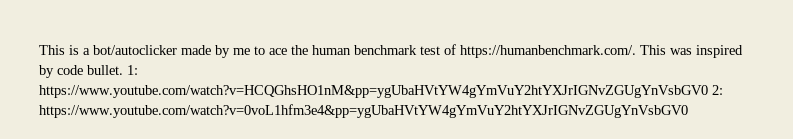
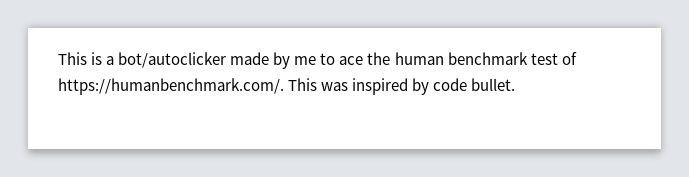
[127,65,138,75] [39,85,723,98] [39,104,688,118] 1: https://www.youtube.com/watch?v=HCQGhsHO1nM&pp=ygUbaHVtYW4gYmVuY2htYXJrIGNvZGUgYnVsbGV0 2: https://www.youtube.com/watch?v=0voL1hfm3e4&pp=ygUbaHVtYW4gYmVuY2htYXJrIGNvZGUgYnVsbGV0 -> (516, 84) none

